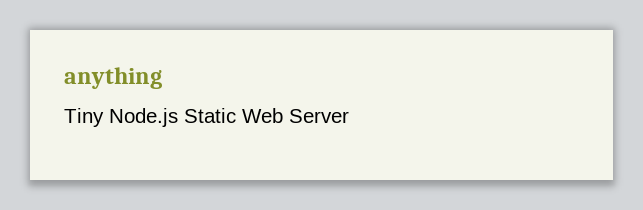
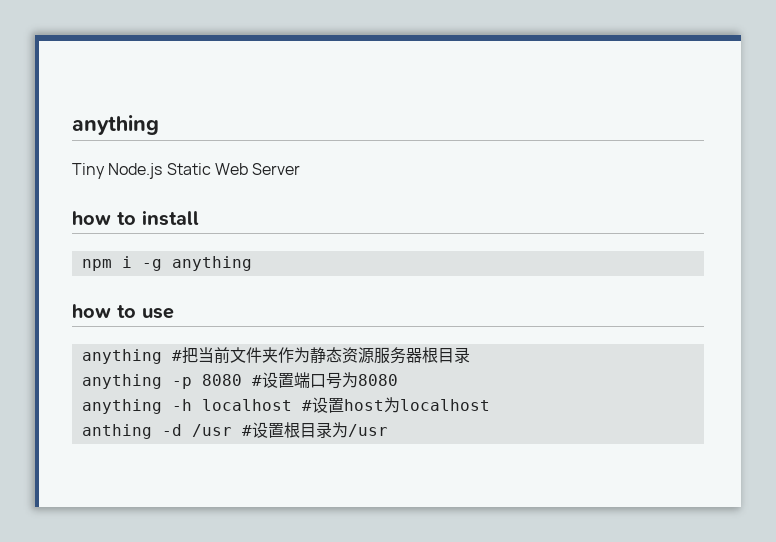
(349, 116) none -> [72,210,199,226] [81,256,252,271] [72,304,174,319] [81,347,470,364] [81,372,398,389] [81,397,490,414] [81,422,388,439] // how to install // npm i -g anything // how to use // anything #把当前文件夹作为静态资源服务器根目录 // anything -p 8080 #设置端口号为8080 // anything -h localhost #设置host为localhost // anthing -d /usr #设置根目录为/usr

